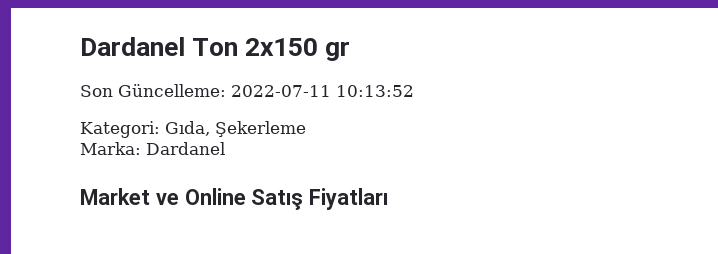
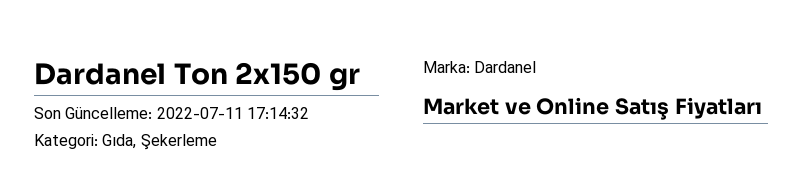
[336,85,414,97] 10:13:52 -> [246,107,309,119] 17:14:32

